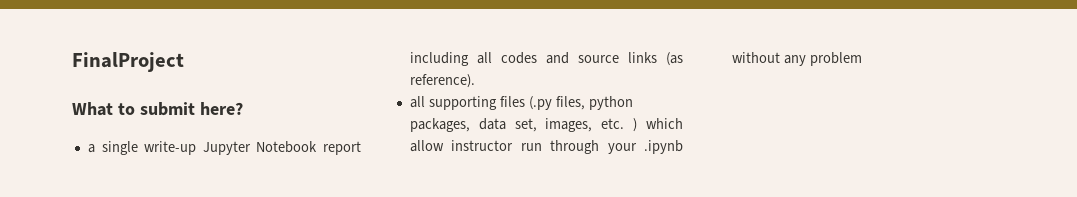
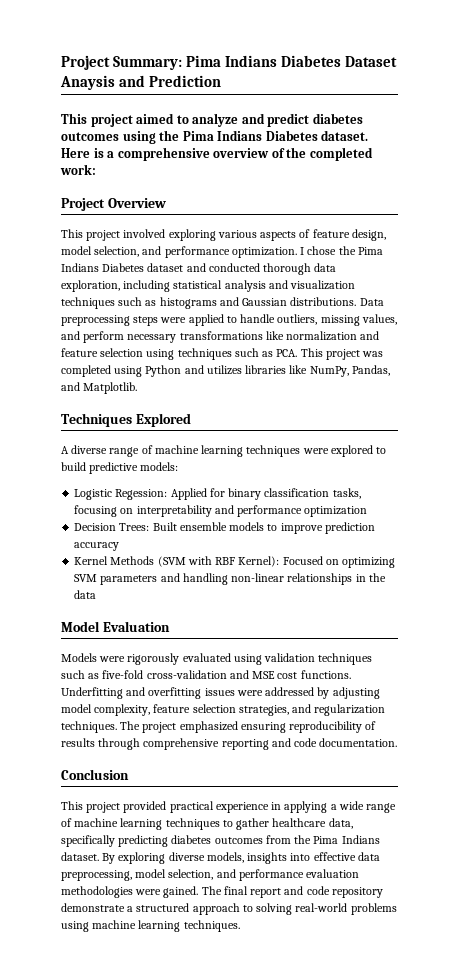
[72,52,184,72] [72,102,243,116] [87,141,361,155] [409,52,683,66] [409,74,475,88] [409,96,633,110] [409,118,683,132] [409,140,683,154] [731,52,862,66] FinalProject // What to submit here? // a single write-up Jupyter Notebook report including all codes and source links (as reference). // all supporting files (.py files, python packages, data set, images, etc. ) which allow instructor run through your .ipynb without any problem -> [61,55,398,70] [60,75,222,90] [61,113,363,127] [61,130,369,144] [61,147,373,161] [60,164,96,175] [61,198,166,211] [61,229,386,241] [61,246,383,258] [61,263,337,275] [61,280,356,292] [61,297,384,309] [61,314,397,326] [61,331,380,343] [61,348,384,360] [61,365,390,377] [61,382,138,394] [61,413,191,427] [61,445,387,457] [61,462,179,474] [74,488,361,500] [74,505,368,517] [74,522,375,534] [74,542,120,551] [74,556,396,568] [74,573,386,585] [74,590,97,599] [61,621,170,632] [61,653,373,665] [61,670,351,679] [61,687,380,699] [61,704,386,716] [61,721,377,733] [61,738,398,750] [61,769,129,780] [61,801,397,813] [61,818,353,830] [61,835,380,847] [61,852,380,864] [61,869,360,881] [61,886,383,898] [61,903,397,915] [61,920,240,932] Project Summary: Pima Indians Diabetes Dataset Anaysis and Prediction // This project aimed to analyze and predict diabetes outcomes using the Pima Indians Diabetes dataset. Here is a comprehensive overview of the completed work: // Project Overview // This project involved exploring various aspects of feature design, model selection, and performance optimization. I chose the Pima Indians Diabetes dataset and conducted thorough data exploration, including statistical analysis and visualization techniques such as histograms and Gaussian distributions. Data preprocessing steps were applied to handle outliers, missing values, and perform necessary transformations like normalization and feature selection using techniques such as PCA. This project was completed using Python and utilizes libraries like NumPy, Pandas, and Matplotlib. // Techniques Explored // A diverse range of machine learning techniques were explored to build predictive models: // Logistic Regession: Applied for binary classification tasks, focusing on interpretability and performance optimization // Decision Trees: Built ensemble models to improve prediction accuracy // Kernel Methods (SVM with RBF Kernel): Focused on optimizing SVM parameters and handling non-linear relationships in the data // Model Evaluation // Models were rigorously evaluated using validation techniques such as five-fold cross-validation and MSE cost functions. Underfitting and overfitting issues were addressed by adjusting model complexity, feature selection strategies, and regularization techniques. The project emphasized ensuring reproducibility of results through comprehensive reporting and code documentation. // Conclusion // This project provided practical experience in applying a wide range of machine learning techniques to gather healthcare data, specifically predicting diabetes outcomes from the Pima Indians dataset. By exploring diverse models, insights into effective data preprocessing, model selection, and performance evaluation methodologies were gained. The final report and code repository demonstrate a structured approach to solving real-world problems using machine learning techniques.

